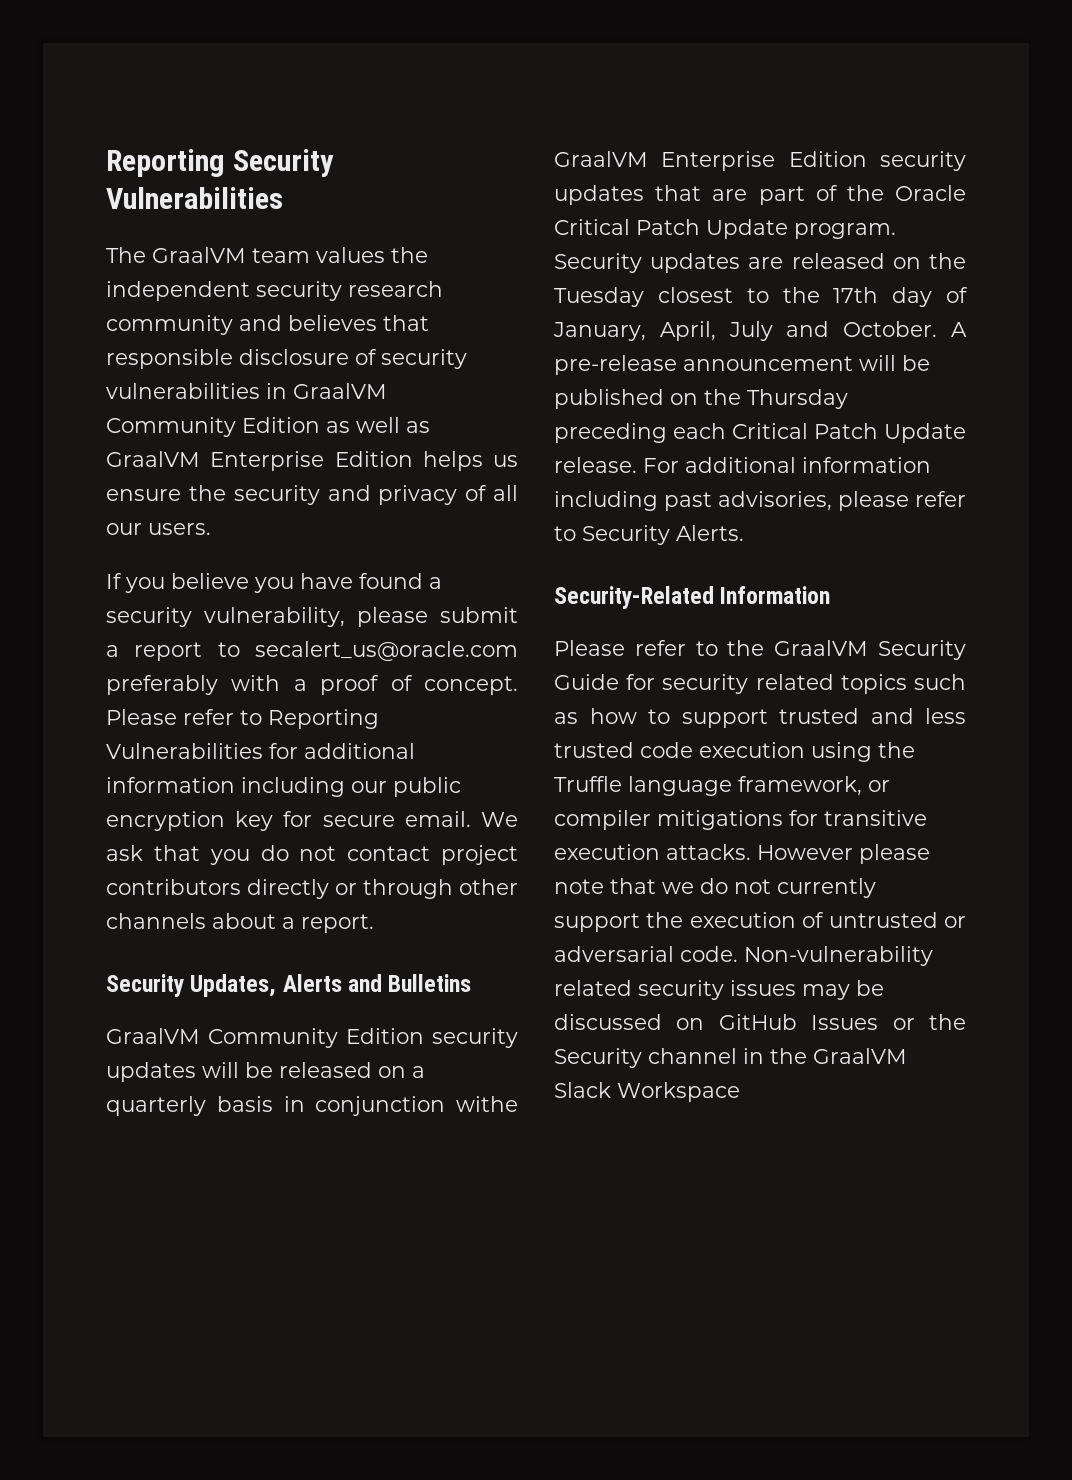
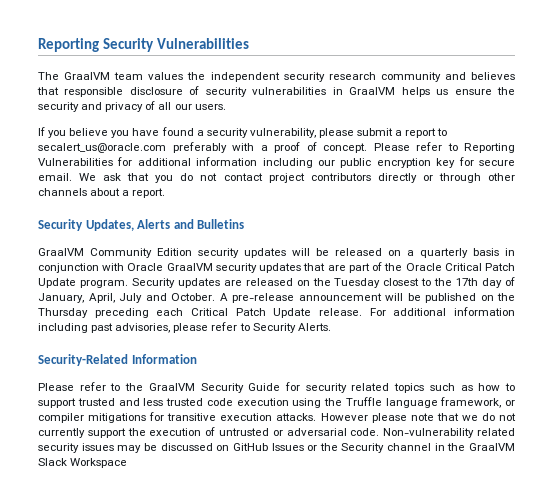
[106,417,430,437] [106,451,413,471] Community Edition as well as GraalVM Enterprise Edition -> (396, 91) none
[456,1096,518,1112] [554,151,867,171] withe GraalVM Enterprise Edition -> [102,263,213,271] with Oracle GraalVM

